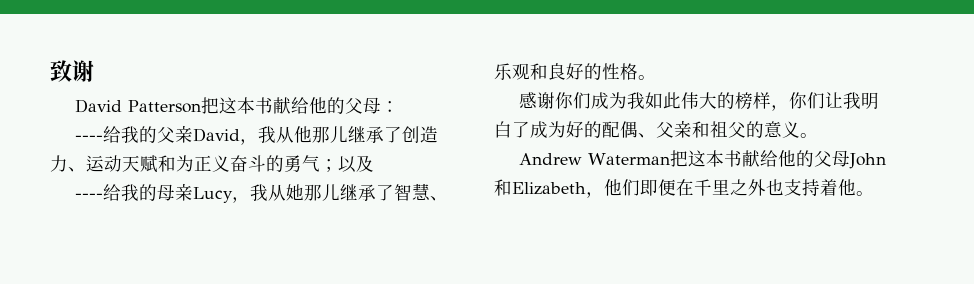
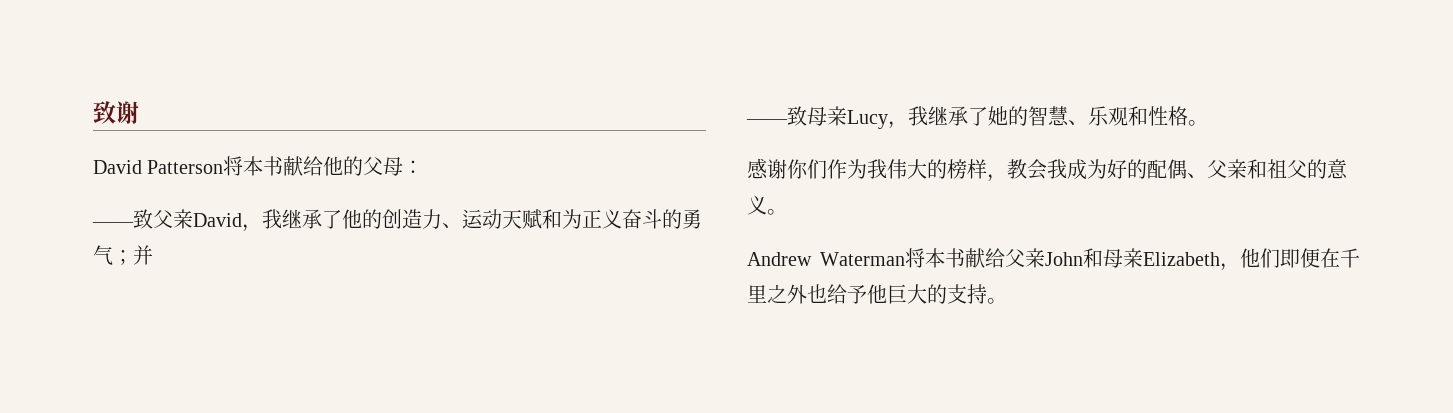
[200,97,237,114] 把这 -> [223,156,244,176] 将
[74,126,157,143] ----给我的 -> [92,209,153,229] ——致
[275,126,402,143] 从他那儿继承了 -> [282,209,382,229] 继承了他的
[338,155,374,173] [74,183,394,203] 以及 // ----给我的母亲Lucy，我从她那儿继承了 -> [133,245,153,265] [746,106,1028,129] 并 // ——致母亲Lucy，我继承了她的
[548,63,602,80] 良好的 -> (1148, 116) none
[590,92,681,109] 成为我如此 -> [827,159,887,179] 作为我
[788,92,879,110] [494,121,530,138] 你们让我明白了 -> [1007,159,1067,180] 教会我
[669,150,886,169] [494,179,512,196] 把这本书献给他的父母John和 -> [905,248,1143,268] 将本书献给父亲John和母亲
[784,179,856,196] 支持着他 -> [827,284,987,304] 给予他巨大的支持

